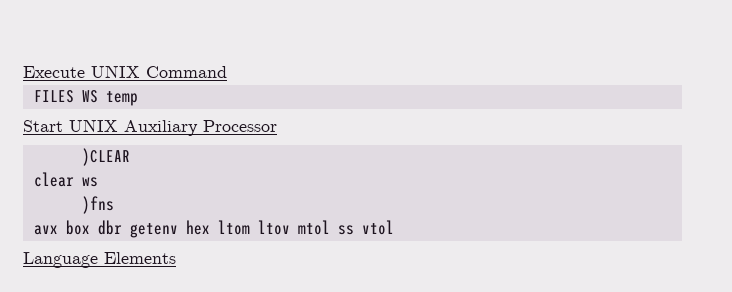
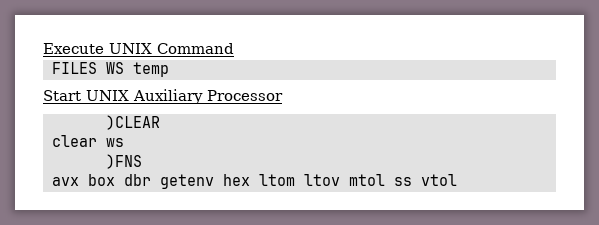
[81,196,114,214] )fns -> [105,154,142,169] )FNS
[23,252,176,268] // Language Elements -> (457, 180) none

